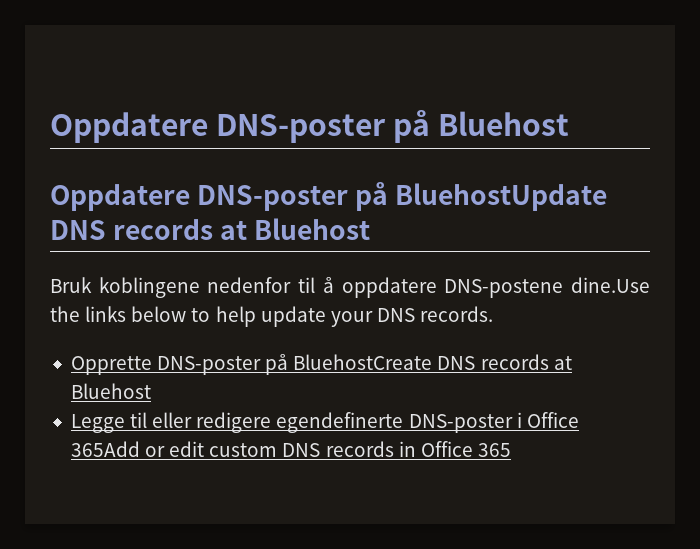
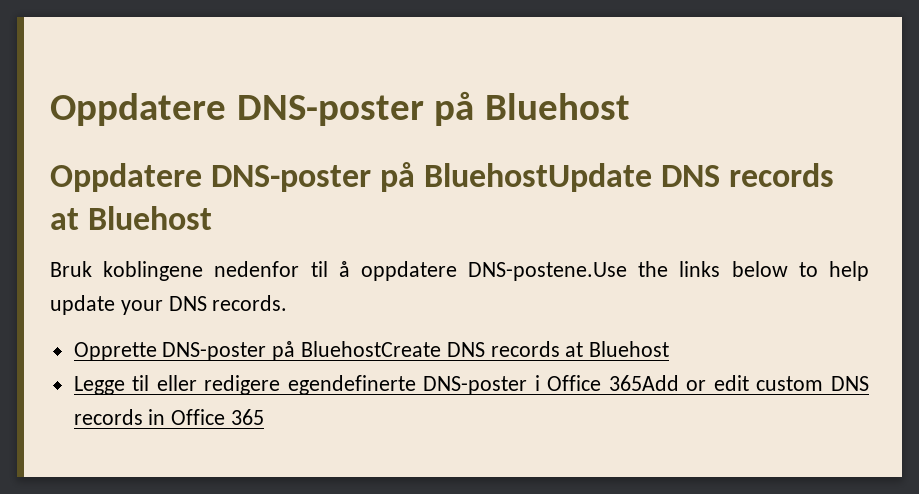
[444,277,650,298] DNS-postene dine.Use -> [468,262,628,281] DNS-postene.Use

